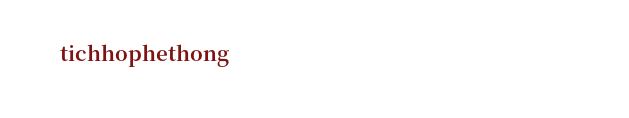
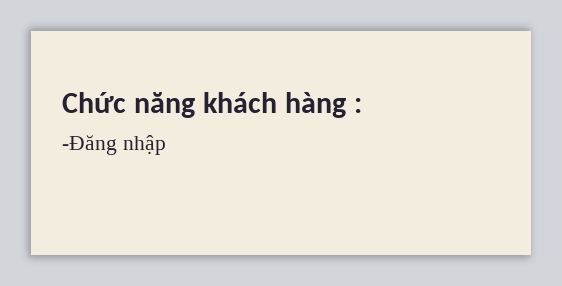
[60,44,229,67] tichhophethong -> [62,92,363,118] [62,135,166,155] Chức năng khách hàng : // -Đăng nhập

